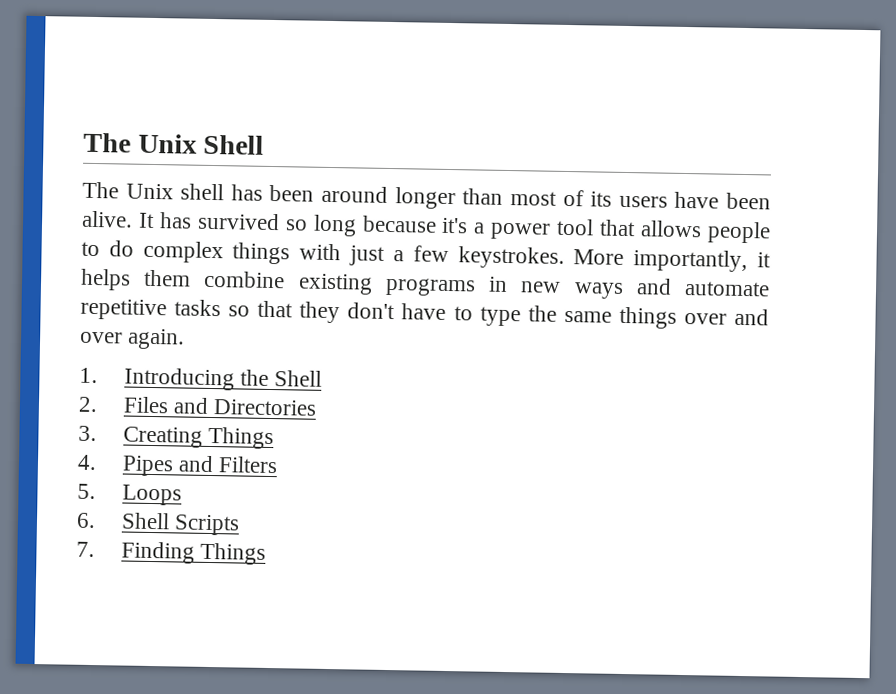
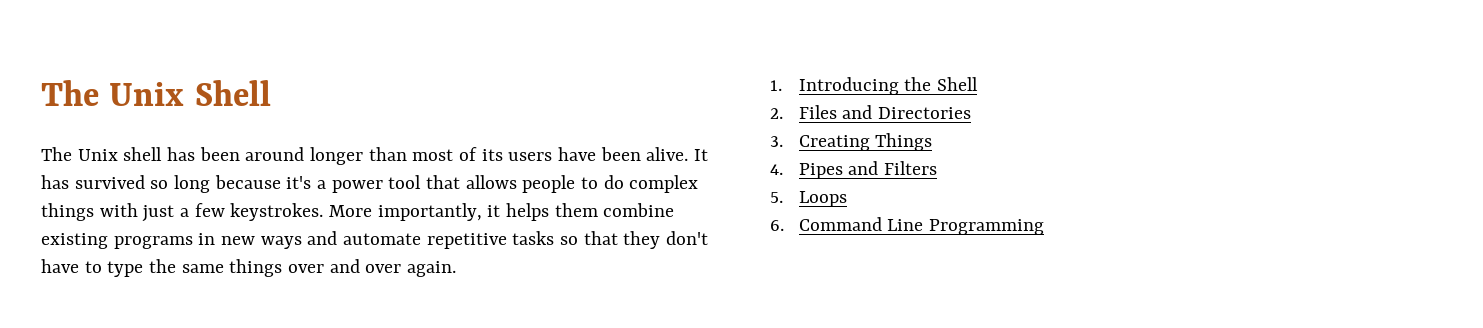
[120,512,241,536] [76,541,267,565] Shell Scripts // 7. Finding Things -> [798,217,1044,235] Command Line Programming

